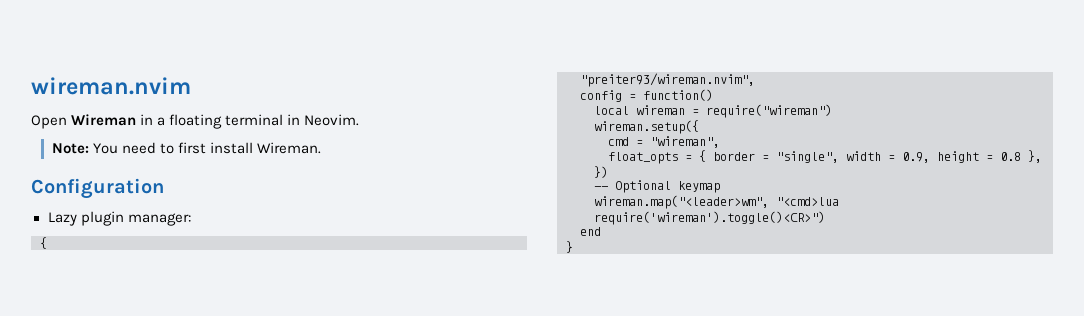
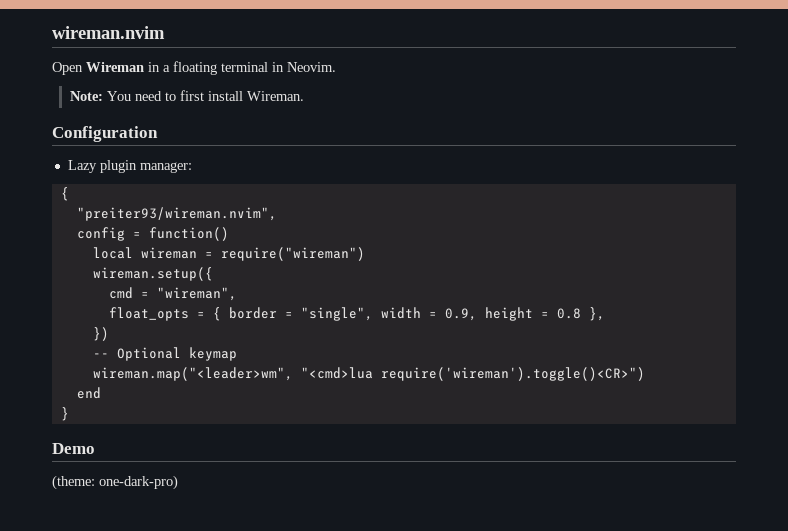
(573, 247) none -> [52,443,95,454] [52,475,178,490] // Demo // (theme: one-dark-pro)

